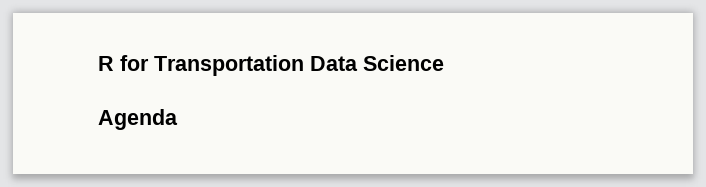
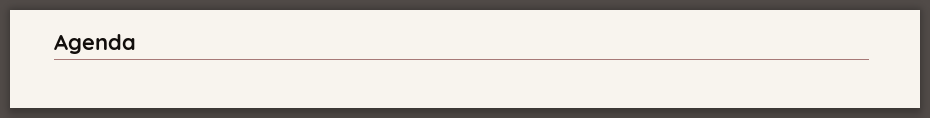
[98,55,444,76] R for Transportation Data Science // -> (54, 44) none

